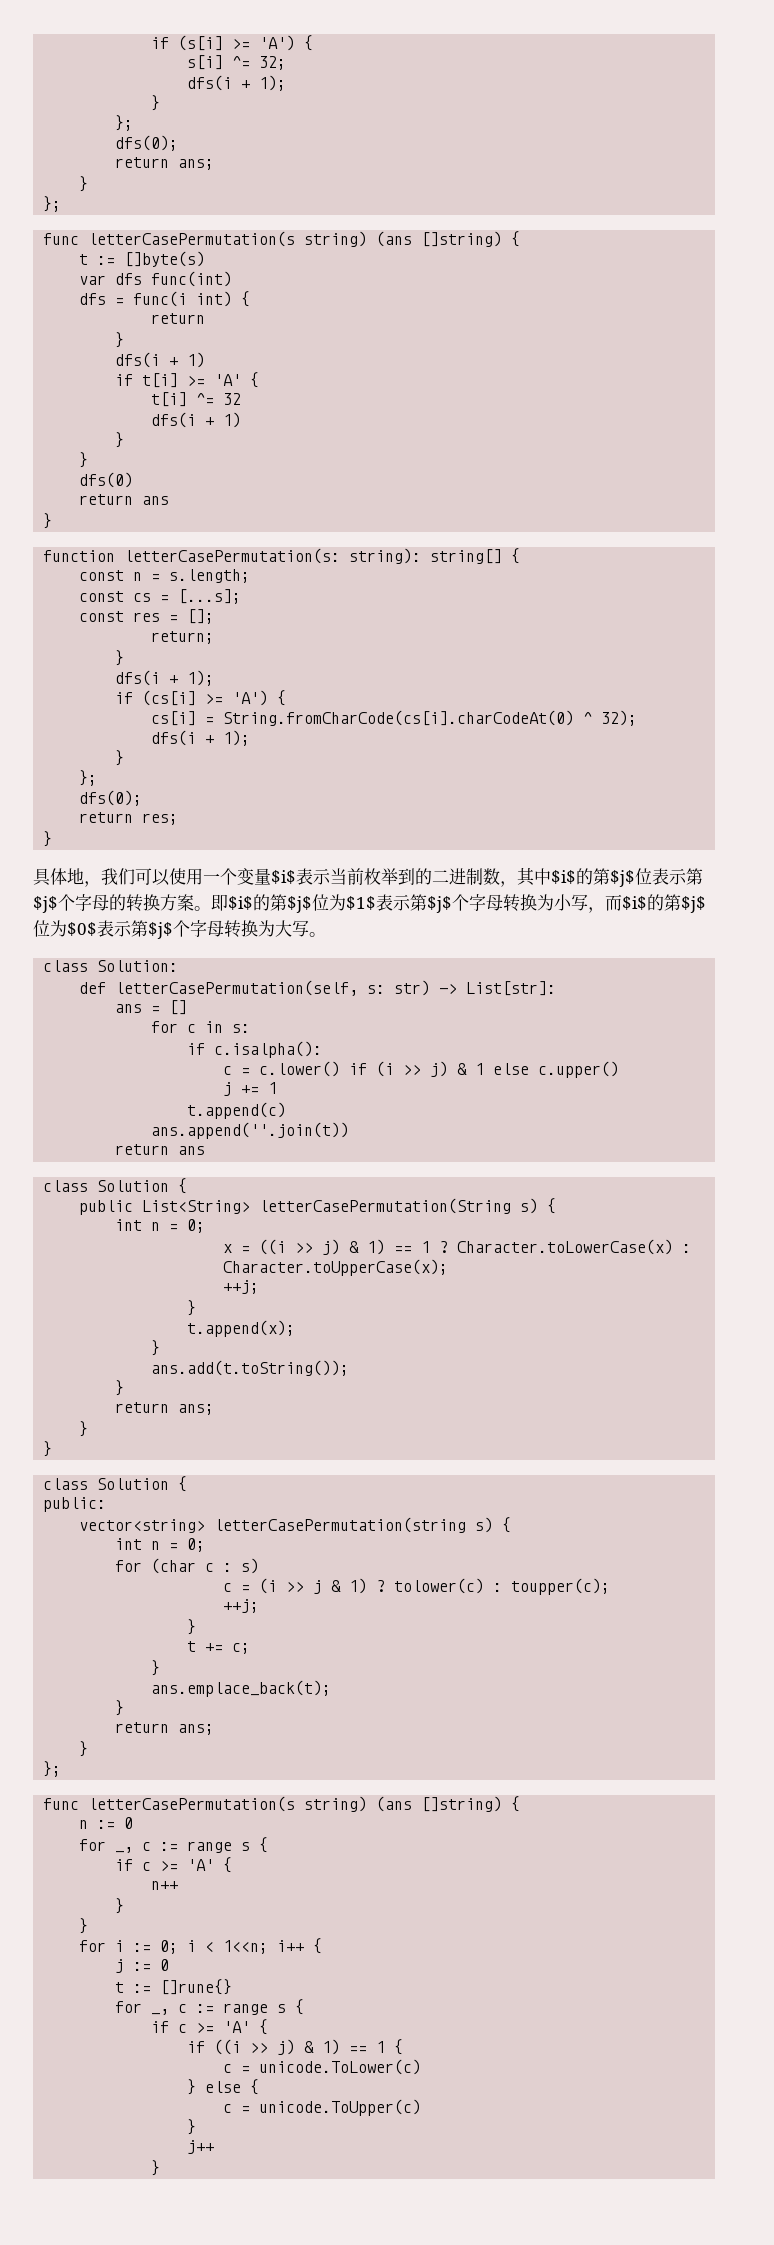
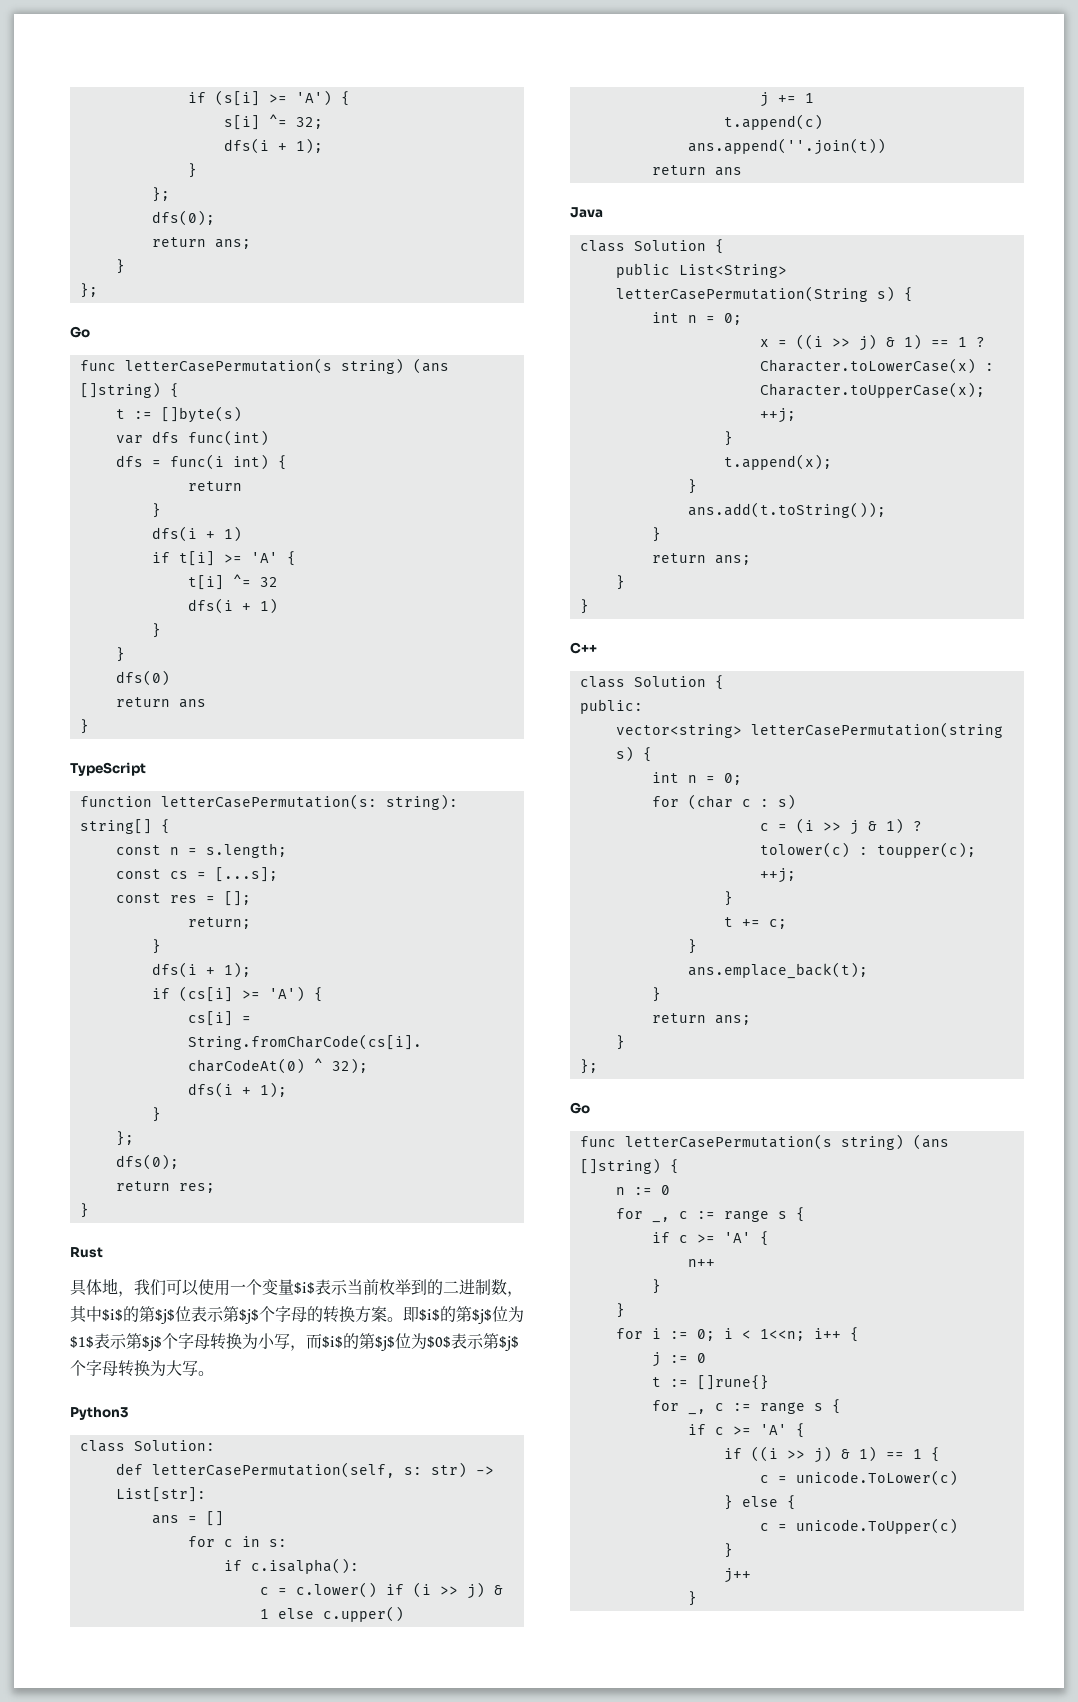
(62, 204) none -> [70,326,90,338] // Go
(53, 521) none -> [70,762,146,776] // TypeScript
(53, 839) none -> [70,1247,103,1258] // Rust
(326, 934) none -> [70,1407,129,1420] // Python3
(206, 1150) none -> [570,207,603,218] // Java
(53, 1449) none -> [570,642,597,654] // C++
(62, 1769) none -> [570,1102,590,1114] // Go

